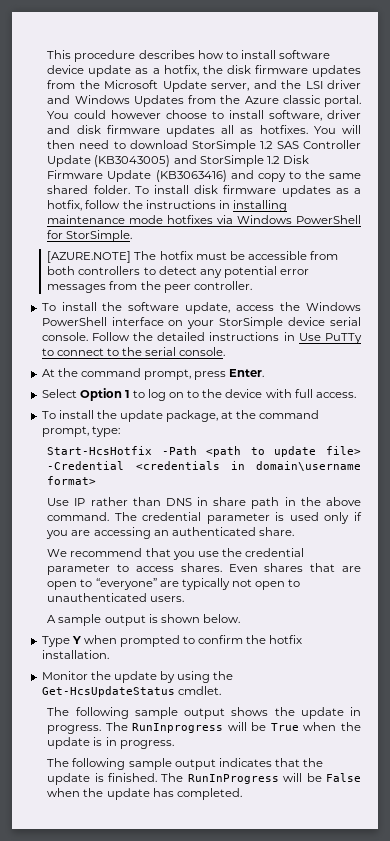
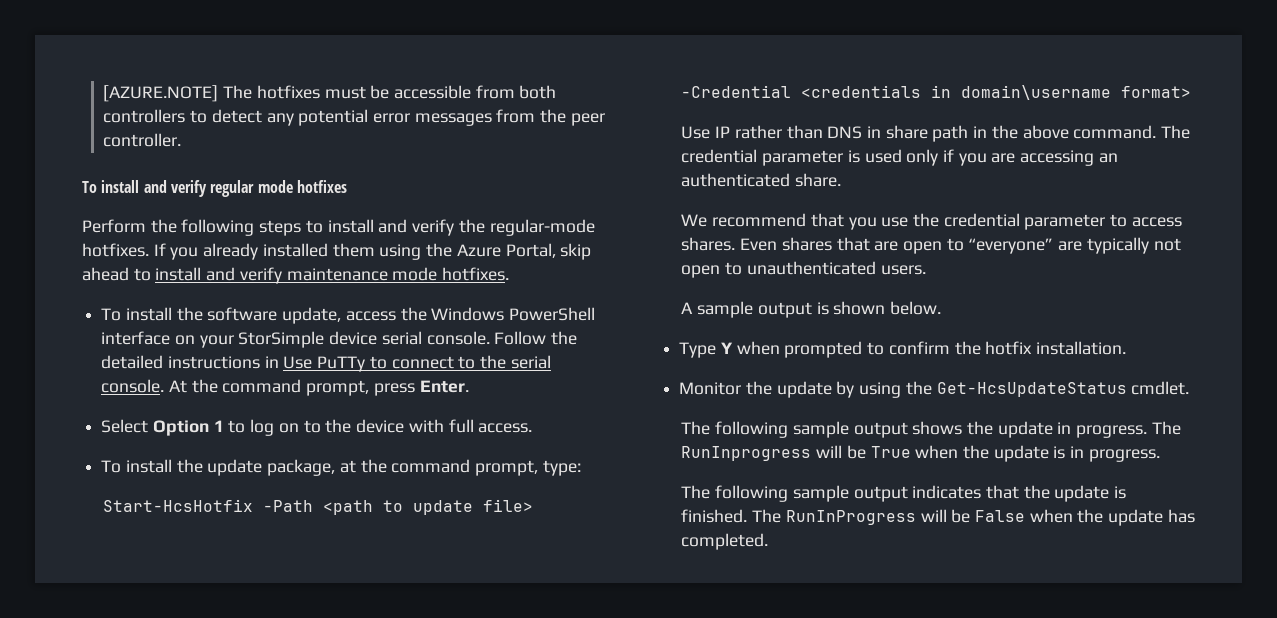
[47,50,330,62] [47,65,361,77] [47,80,361,92] [47,95,361,107] [47,110,361,121] [47,125,361,137] [47,140,361,152] [47,155,309,167] [47,170,361,182] [47,185,361,197] [47,200,287,212] [47,215,361,224] [47,230,133,242] This procedure describes how to install software device update as a hotfix, the disk firmware updates from the Microsoft Update server, and the LSI driver and Windows Updates from the Azure classic portal. You could however choose to install software, driver and disk firmware updates all as hotfixes. You will then need to download StorSimple 1.2 SAS Controller Update (KB3043005) and StorSimple 1.2 Disk Firmware Update (KB3063416) and copy to the same shared folder. To install disk firmware updates as a hotfix, follow the instructions in installing maintenance mode hotfixes via Windows PowerShell for StorSimple. // -> (103, 93) none
[159,251,193,260] hotfix -> [256,85,320,99] hotfixes
(252, 285) none -> [82,180,347,197] [82,219,595,236] [82,243,592,260] [82,267,510,284] // To install and verify regular mode hotfixes // Perform the following steps to install and verify the regular-mode hotfixes. If you already installed them using the Azure Portal, skip ahead to install and verify maintenance mode hotfixes.
(226, 351) // -> (165, 386) none

